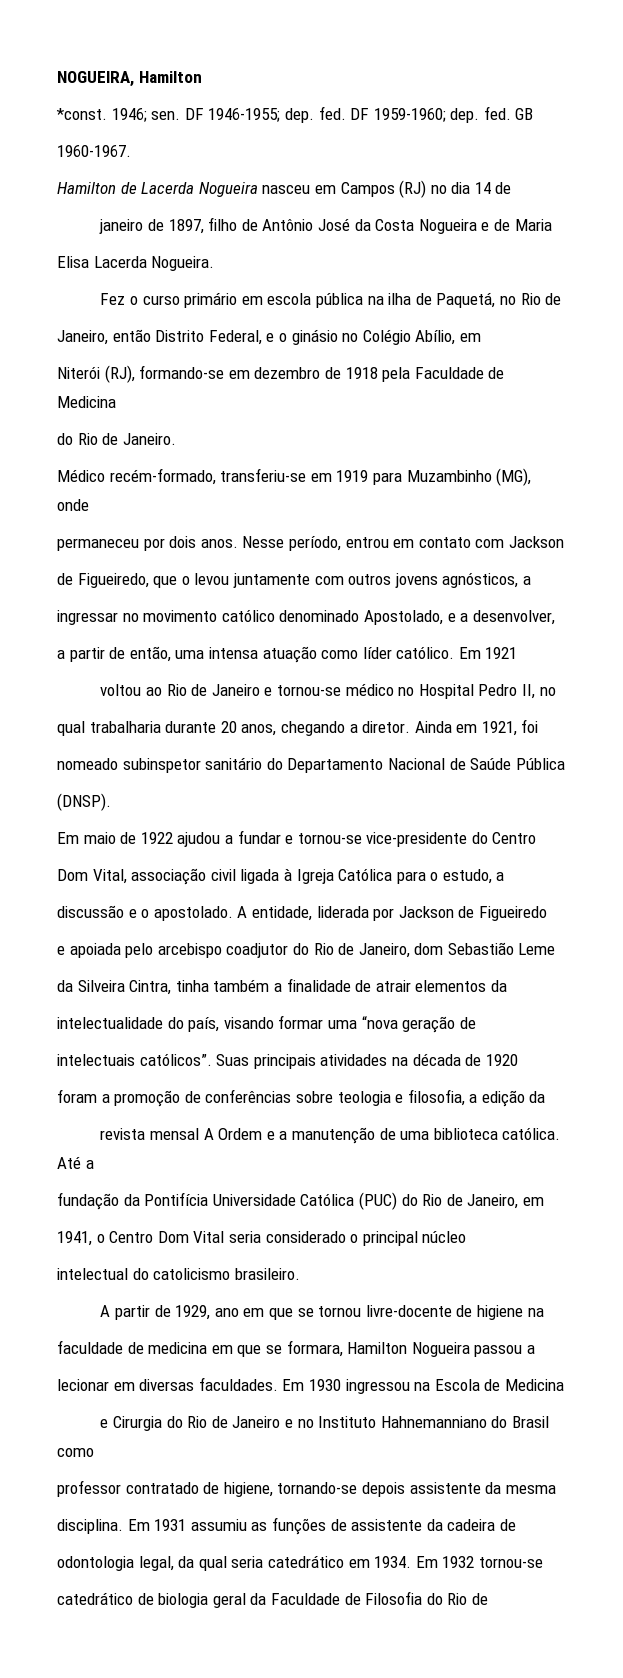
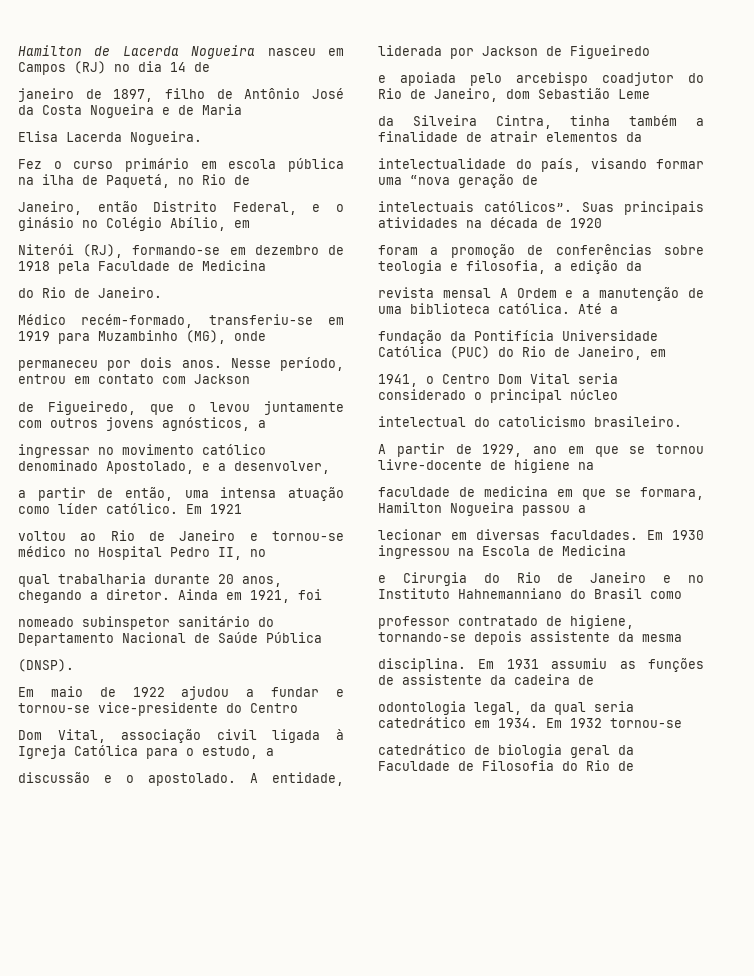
[57,71,202,87] [56,106,534,123] [57,145,131,157] NOGUEIRA, Hamilton // *const. 1946; sen. DF 1946-1955; dep. fed. DF 1959-1960; dep. fed. GB // 1960-1967. // -> (18, 50) none

